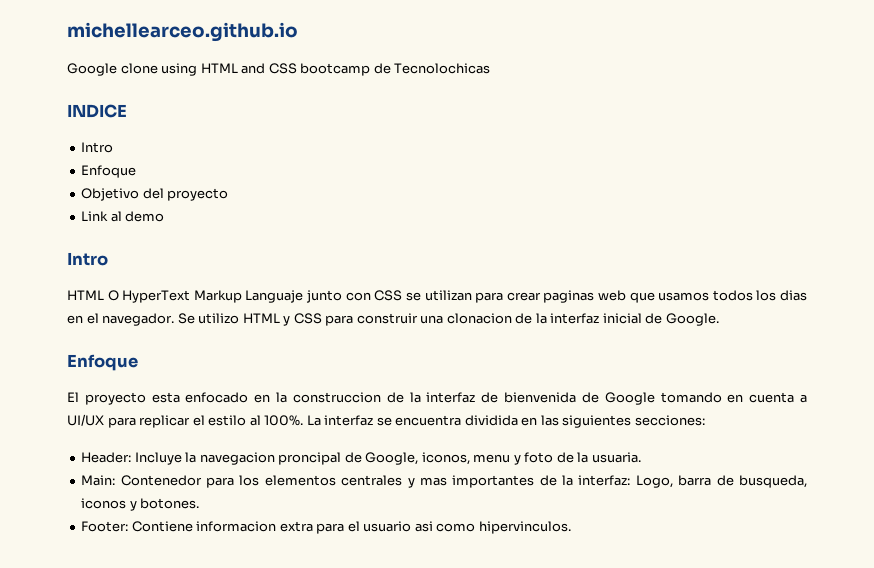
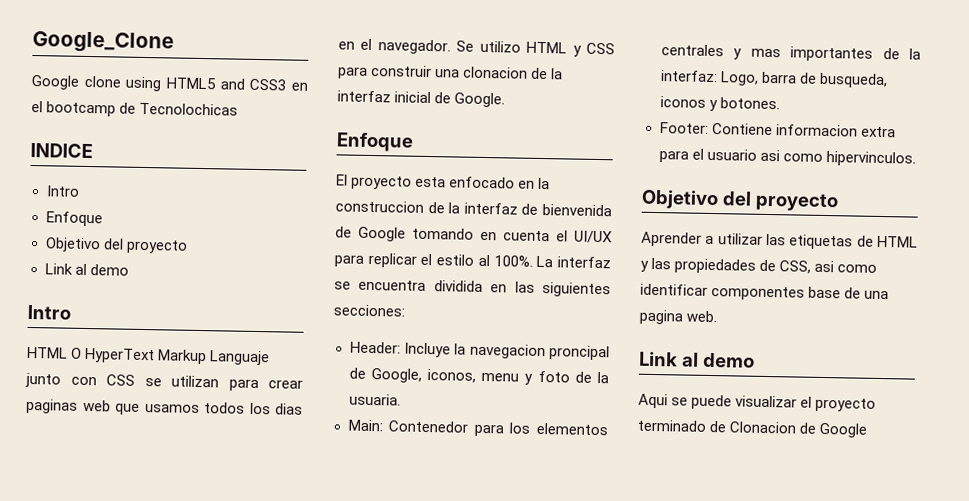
[67,22,298,42] michellearceo.github.io -> [32,31,174,54] Google_Clone
[200,63,297,74] HTML and CSS -> [165,77,308,91] [31,100,43,113] HTML5 and CSS3 en el
[800,394,808,403] a -> [556,230,568,242] el
(571, 527) none -> [641,189,839,212] [641,231,918,250] [640,257,878,274] [640,283,890,301] [639,309,718,325] [638,351,755,368] [638,393,877,412] [637,419,869,438] // Objetivo del proyecto // Aprender a utilizar las etiquetas de HTML y las propiedades de CSS, asi como identificar componentes base de una pagina web. // Link al demo // Aqui se puede visualizar el proyecto terminado de Clonacion de Google

